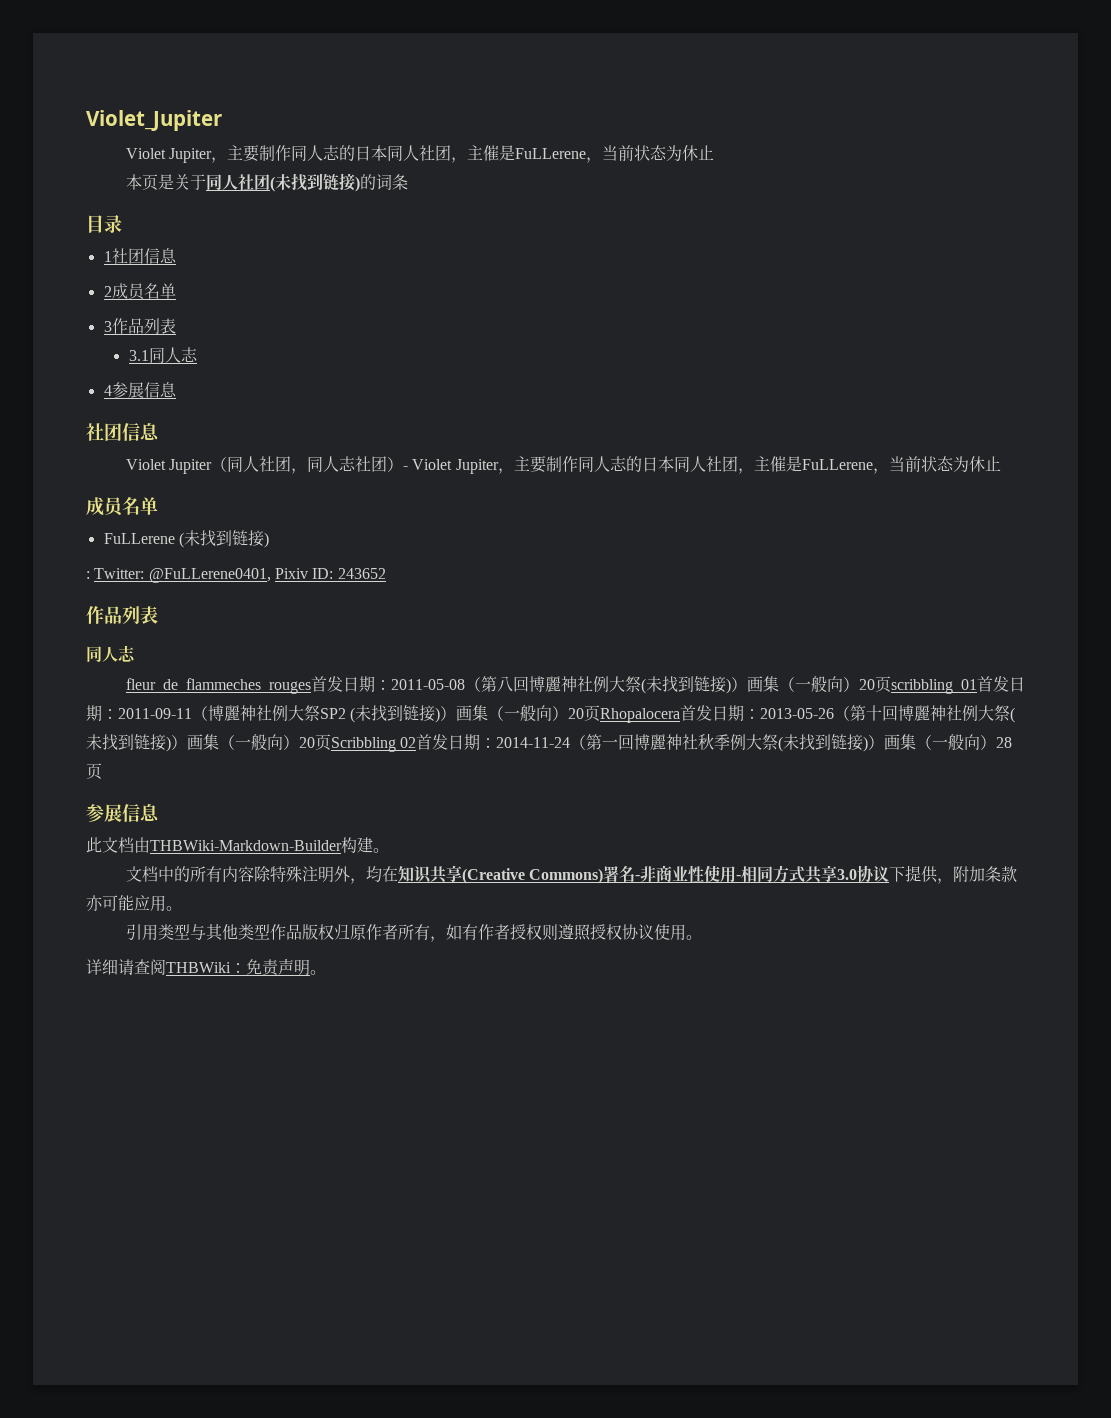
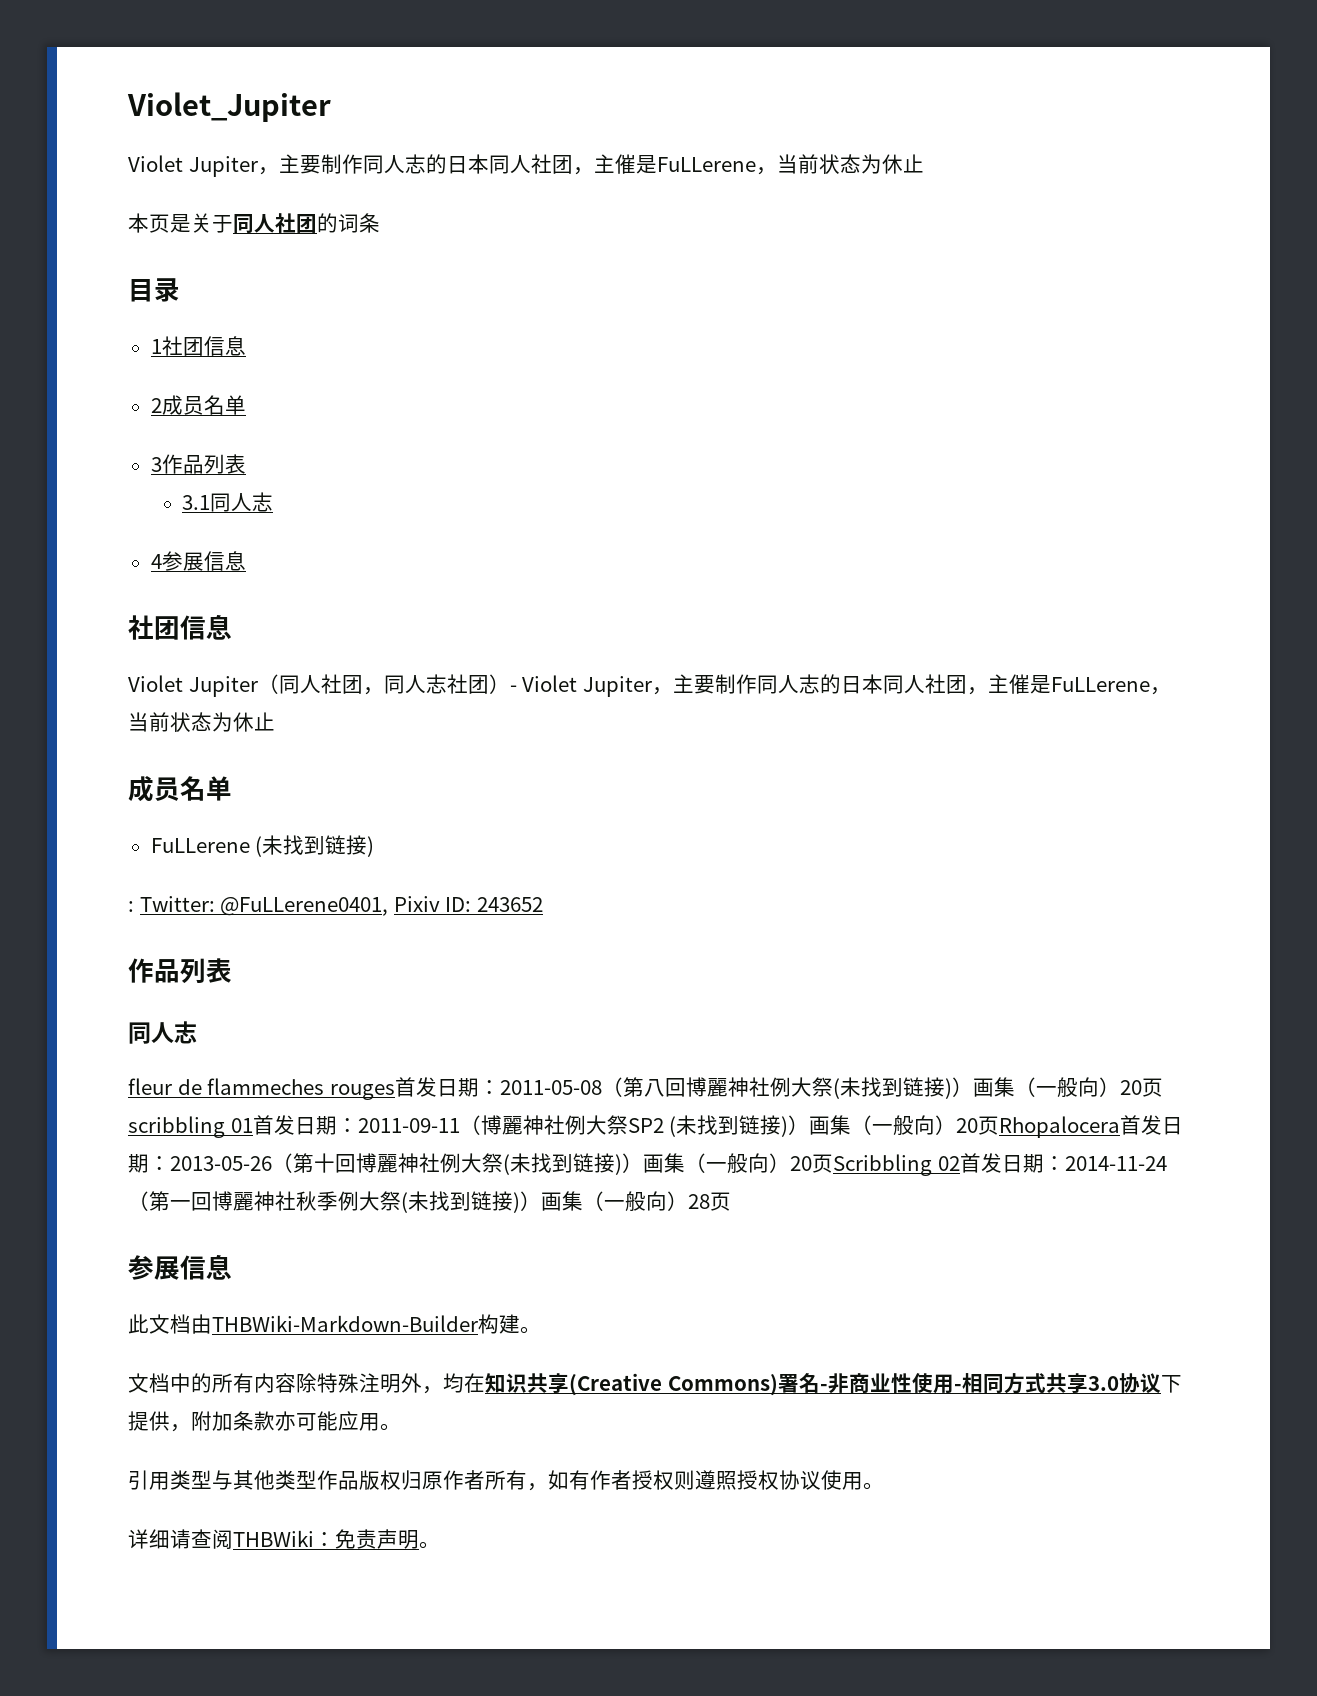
[269,173,360,192] (未找到链接) -> (317, 223) none

